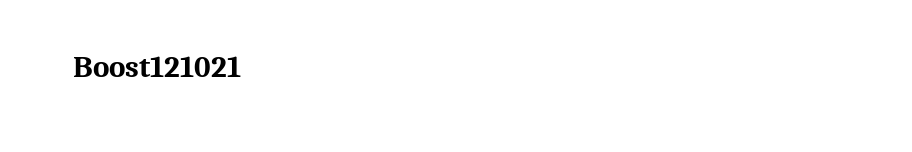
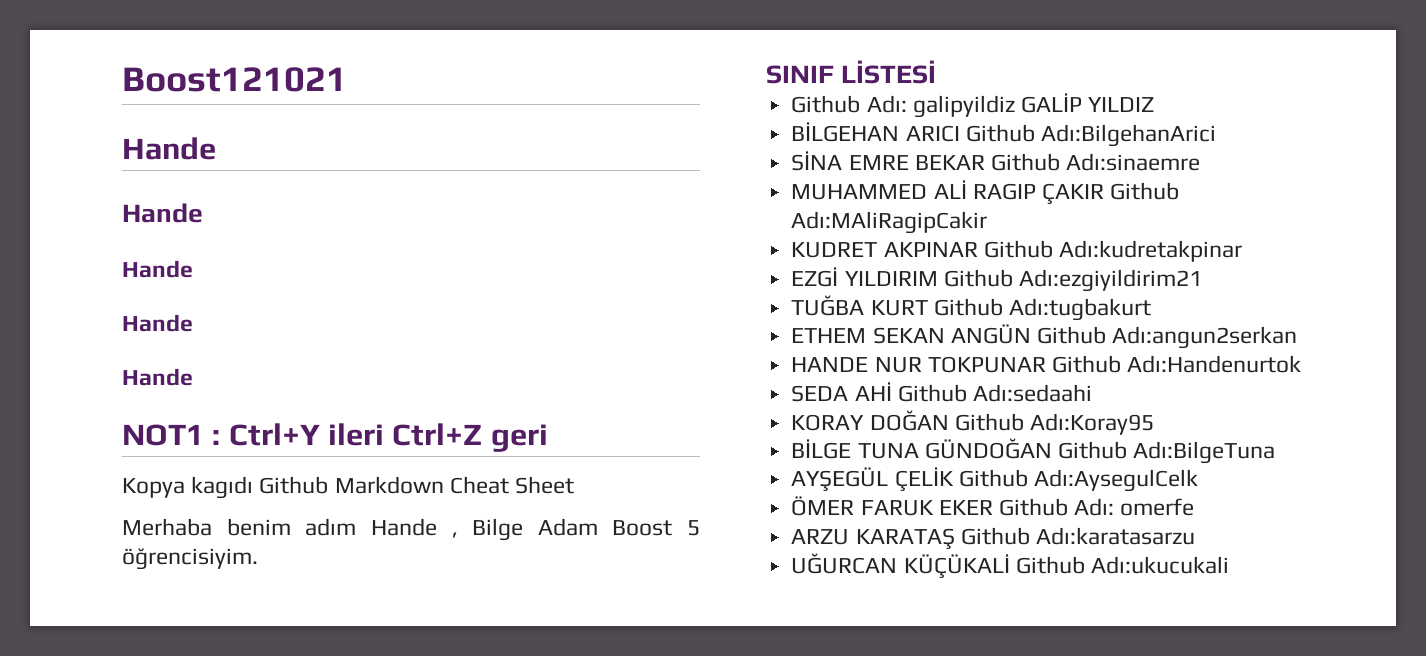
(241, 66) none -> [122,137,216,160] [122,203,203,223] [122,260,193,278] [122,314,193,332] [122,368,193,386] [122,423,548,452] [122,476,575,499] [122,518,700,541] [122,548,258,570] [766,60,937,84] [791,93,1155,118] [791,122,1216,147] [791,151,1201,171] [791,180,1180,205] [791,211,988,234] [791,240,1242,262] [791,267,1202,292] [791,295,1151,321] [791,324,1298,349] [791,355,1302,373] [791,382,1092,402] [791,410,1154,435] [791,438,1276,464] [791,467,1198,492] [791,496,1195,516] [791,527,1195,550] [791,553,1229,579] // Hande // Hande // Hande // Hande // Hande // NOT1 : Ctrl+Y ileri Ctrl+Z geri // Kopya kagıdı Github Markdown Cheat Sheet // Merhaba benim adım Hande , Bilge Adam Boost 5 öğrencisiyim. // SINIF LİSTESİ // Github Adı: galipyildiz GALİP YILDIZ // BİLGEHAN ARICI Github Adı:BilgehanArici // SİNA EMRE BEKAR Github Adı:sinaemre // MUHAMMED ALİ RAGIP ÇAKIR Github Adı:MAliRagipCakir // KUDRET AKPINAR Github Adı:kudretakpinar // EZGİ YILDIRIM Github Adı:ezgiyildirim21 // TUĞBA KURT Github Adı:tugbakurt // ETHEM SEKAN ANGÜN Github Adı:angun2serkan // HANDE NUR TOKPUNAR Github Adı:Handenurtok // SEDA AHİ Github Adı:sedaahi // KORAY DOĞAN Github Adı:Koray95 // BİLGE TUNA GÜNDOĞAN Github Adı:BilgeTuna // AYŞEGÜL ÇELİK Github Adı:AysegulCelk // ÖMER FARUK EKER Github Adı: omerfe // ARZU KARATAŞ Github Adı:karatasarzu // UĞURCAN KÜÇÜKALİ Github Adı:ukucukali

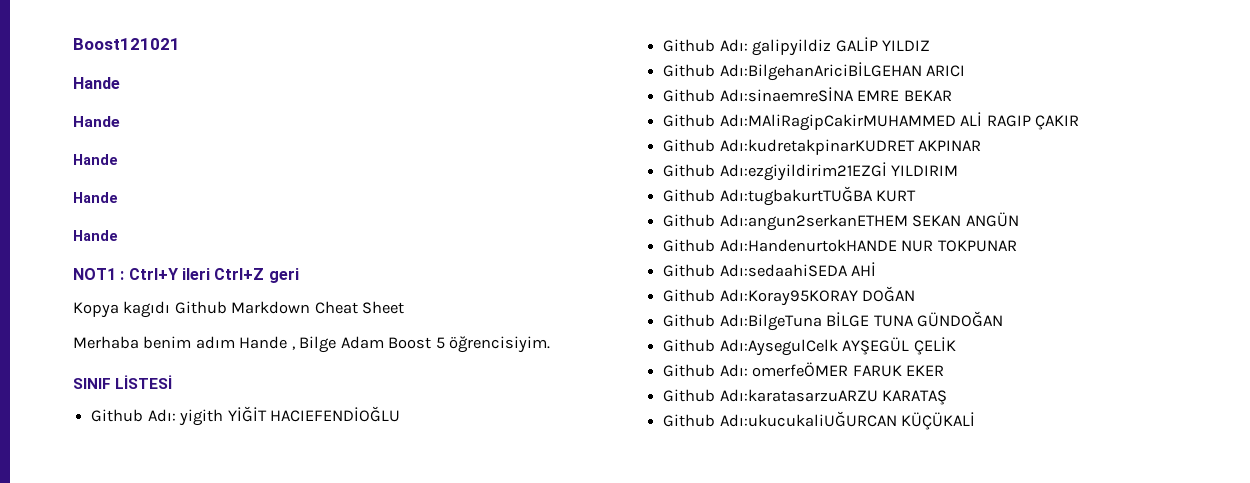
(937, 72) none -> [91,406,400,426] // Github Adı: yigith YİĞİT HACIEFENDİOĞLU
[791,122,900,142] BİLGEHAN -> [663,62,922,81] Github Adı:BilgehanAriciBİLGEHAN
[965,124,1216,147] [791,151,843,171] Github Adı:BilgehanArici // SİNA -> [663,87,854,102] // Github Adı:sinaemreSİNA
[990,153,1201,171] [791,184,928,200] Github Adı:sinaemre // MUHAMMED -> [663,114,956,131] // Github Adı:MAliRagipCakirMUHAMMED
[1110,182,1180,200] [791,211,988,234] [791,240,1242,262] [791,267,1202,292] [791,295,1151,321] [791,328,867,343] Github Adı:MAliRagipCakir // KUDRET AKPINAR Github Adı:kudretakpinar // EZGİ YILDIRIM Github Adı:ezgiyildirim21 // TUĞBA KURT Github Adı:tugbakurt // ETHEM -> [663,139,982,155] [663,162,959,181] [663,186,917,206] [663,214,908,231] // Github Adı:kudretakpinarKUDRET AKPINAR // Github Adı:ezgiyildirim21EZGİ YILDIRIM // Github Adı:tugbakurtTUĞBA KURT // Github Adı:angun2serkanETHEM
[1036,326,1298,349] [791,357,869,372] Github Adı:angun2serkan // HANDE -> [663,239,897,252] // Github Adı:HandenurtokHANDE
[1051,355,1302,373] [791,382,1092,402] [791,410,1154,435] Github Adı:Handenurtok // SEDA AHİ Github Adı:sedaahi // KORAY DOĞAN Github Adı:Koray95 // -> [663,262,877,277] [663,286,916,306] [663,314,822,331] // Github Adı:sedaahiSEDA AHİ // Github Adı:Koray95KORAY DOĞAN // Github Adı:BilgeTuna
[1057,441,1276,464] Github Adı:BilgeTuna // -> [663,339,838,356] // Github Adı:AysegulCelk
[958,469,1198,492] [791,496,855,516] Github Adı:AysegulCelk // ÖMER -> [663,362,849,377] // Github Adı: omerfeÖMER
[998,498,1195,516] [791,527,1195,550] [791,553,1229,579] Github Adı: omerfe // ARZU KARATAŞ Github Adı:karatasarzu // UĞURCAN KÜÇÜKALİ Github Adı:ukucukali -> [663,389,948,405] [663,411,976,430] // Github Adı:karatasarzuARZU KARATAŞ // Github Adı:ukucukaliUĞURCAN KÜÇÜKALİ

